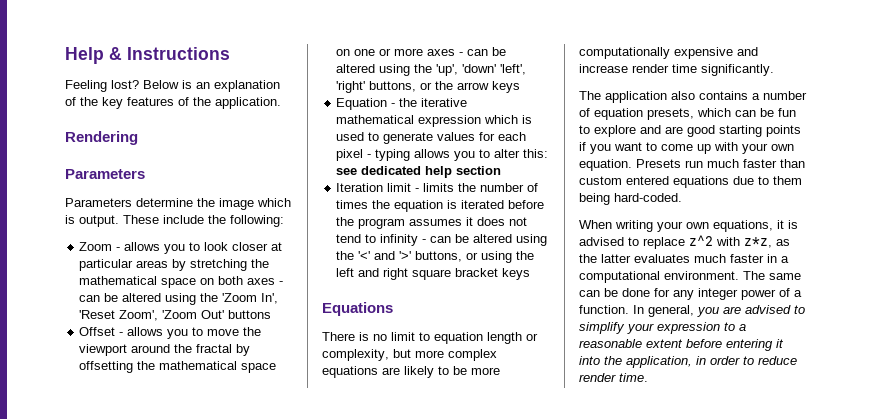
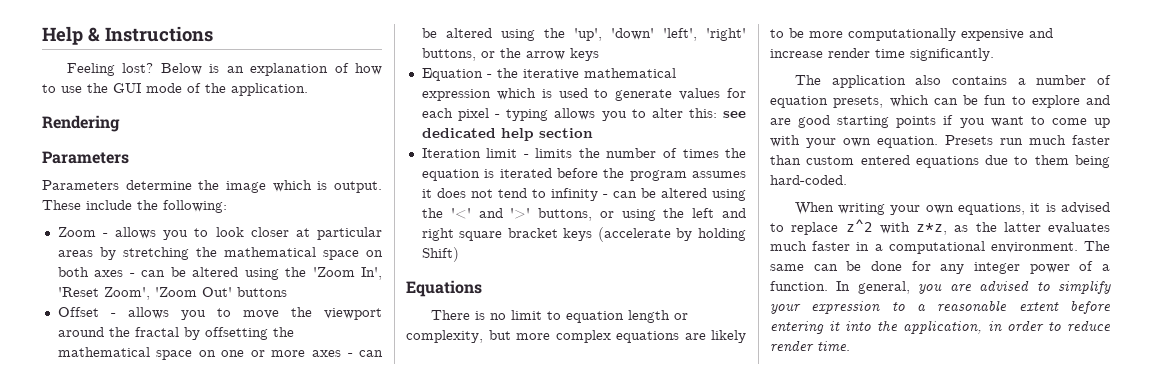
[80,97,174,109] the key features -> [355,63,382,75] [42,83,182,93] how to use the GUI mode
(531, 274) none -> [597,227,746,242] [421,247,459,262] (accelerate by holding Shift)

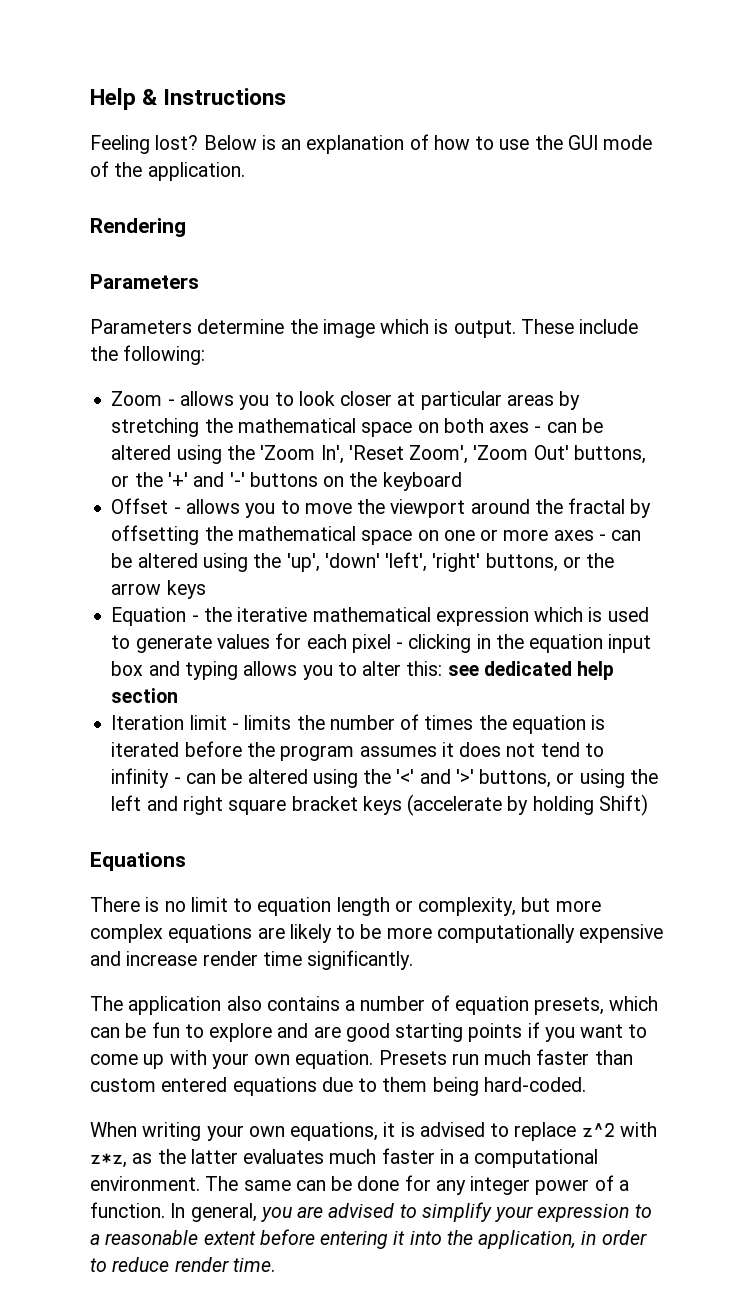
[236,287,287,297] buttons -> [573,445,646,464] [111,472,462,491] buttons, or the '+' and '-' buttons on the keyboard
(501, 116) none -> [408,634,652,653] [111,661,180,676] clicking in the equation input box and

